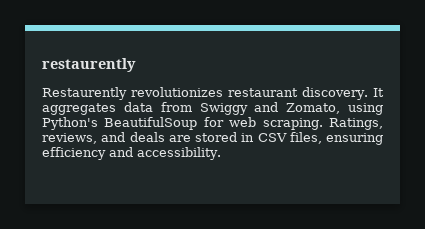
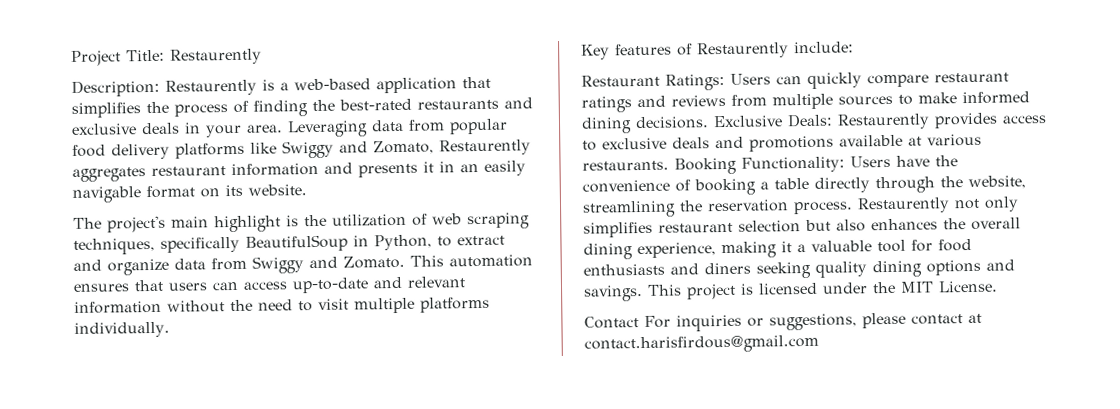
[42,58,136,72] [42,87,384,100] [42,102,383,115] [42,117,383,130] [42,132,383,145] [42,147,221,160] restaurently // Restaurently revolutionizes restaurant discovery. It aggregates data from Swiggy and Zomato, using Python's BeautifulSoup for web scraping. Ratings, reviews, and deals are stored in CSV files, ensuring efficiency and accessibility. -> [71,48,262,66] [71,76,491,97] [71,97,533,118] [71,118,508,138] [72,139,531,160] [72,160,526,182] [72,184,307,203] [73,212,530,233] [73,234,505,255] [73,254,533,276] [73,276,466,294] [74,296,490,314] [74,321,170,338] [581,41,854,60] [581,72,1009,91] [581,91,1030,113] [581,112,1047,134] [582,133,982,152] [582,155,958,175] [582,175,1026,196] [582,196,1019,218] [583,217,1021,238] [583,238,972,260] [583,259,1015,279] [583,280,998,302] [584,312,982,332] [584,334,819,354] Project Title: Restaurently // Description: Restaurently is a web-based application that simplifies the process of finding the best-rated restaurants and exclusive deals in your area. Leveraging data from popular food delivery platforms like Swiggy and Zomato, Restaurently aggregates restaurant information and presents it in an easily navigable format on its website. // The project's main highlight is the utilization of web scraping techniques, specifically BeautifulSoup in Python, to extract and organize data from Swiggy and Zomato. This automation ensures that users can access up-to-date and relevant information without the need to visit multiple platforms individually. // Key features of Restaurently include: // Restaurant Ratings: Users can quickly compare restaurant ratings and reviews from multiple sources to make informed dining decisions. Exclusive Deals: Restaurently provides access to exclusive deals and promotions available at various restaurants. Booking Functionality: Users have the convenience of booking a table directly through the website, streamlining the reservation process. Restaurently not only simplifies restaurant selection but also enhances the overall dining experience, making it a valuable tool for food enthusiasts and diners seeking quality dining options and savings. This project is licensed under the MIT License. // Contact For inquiries or suggestions, please contact at contact.harisfirdous@gmail.com

